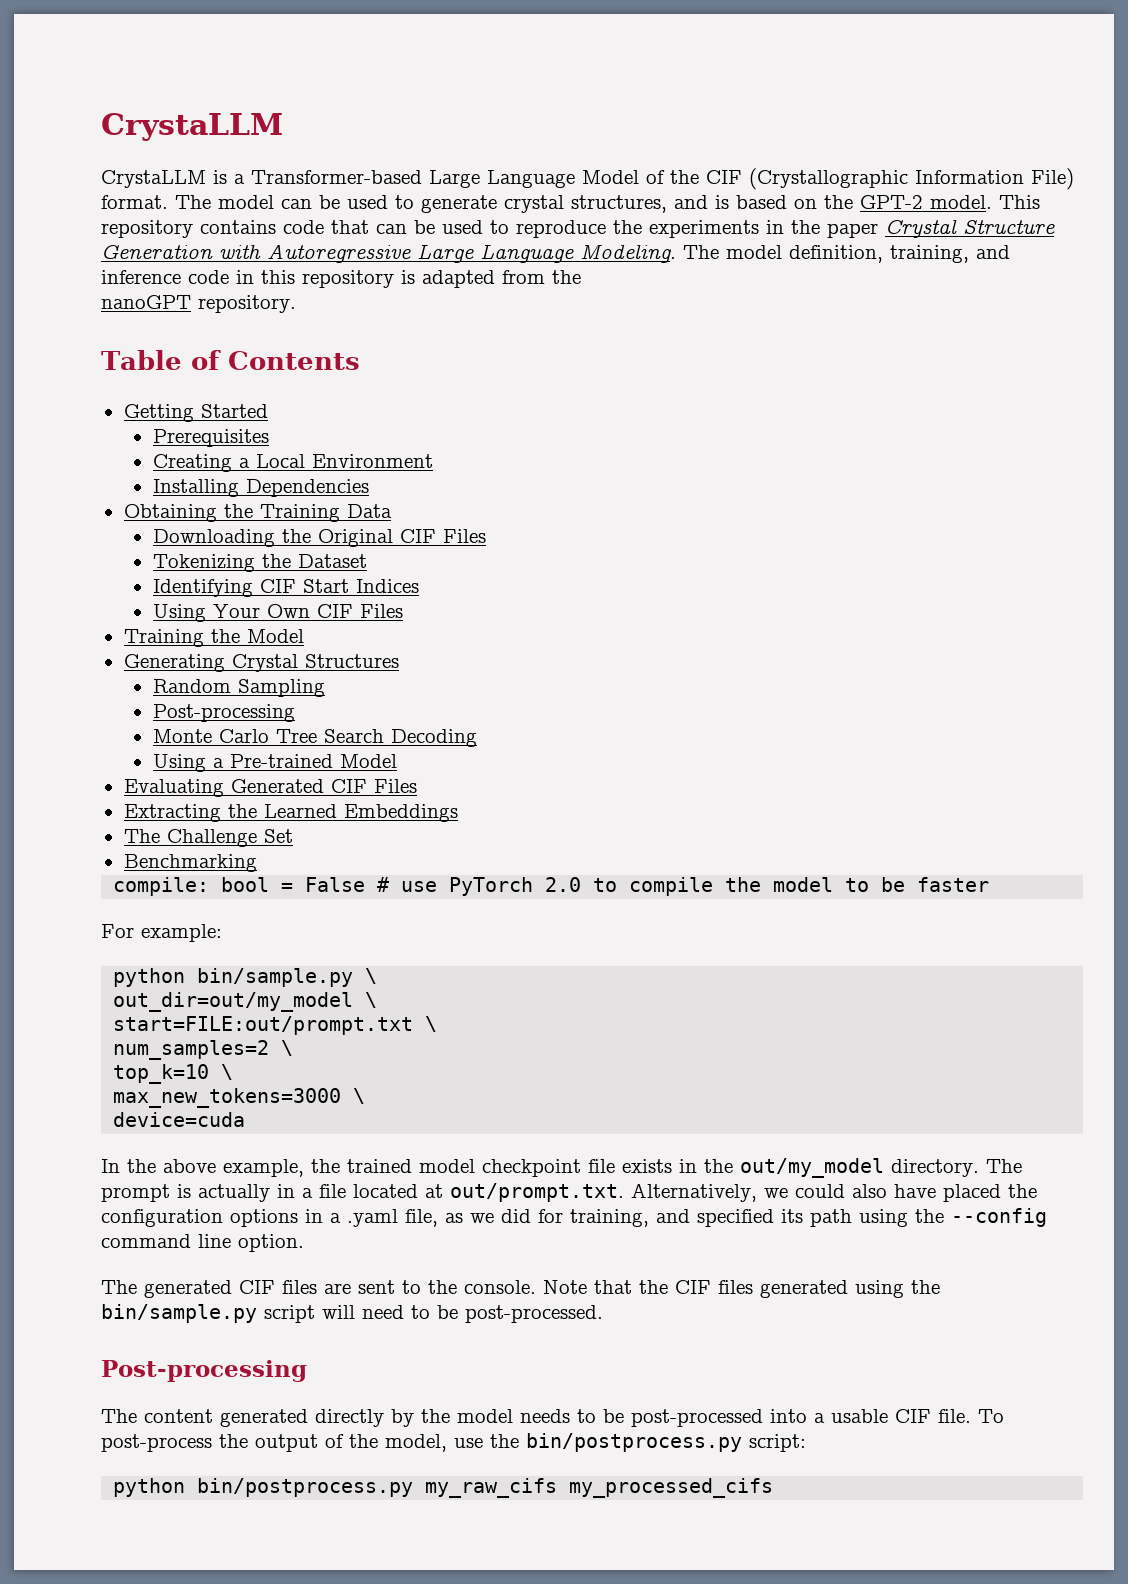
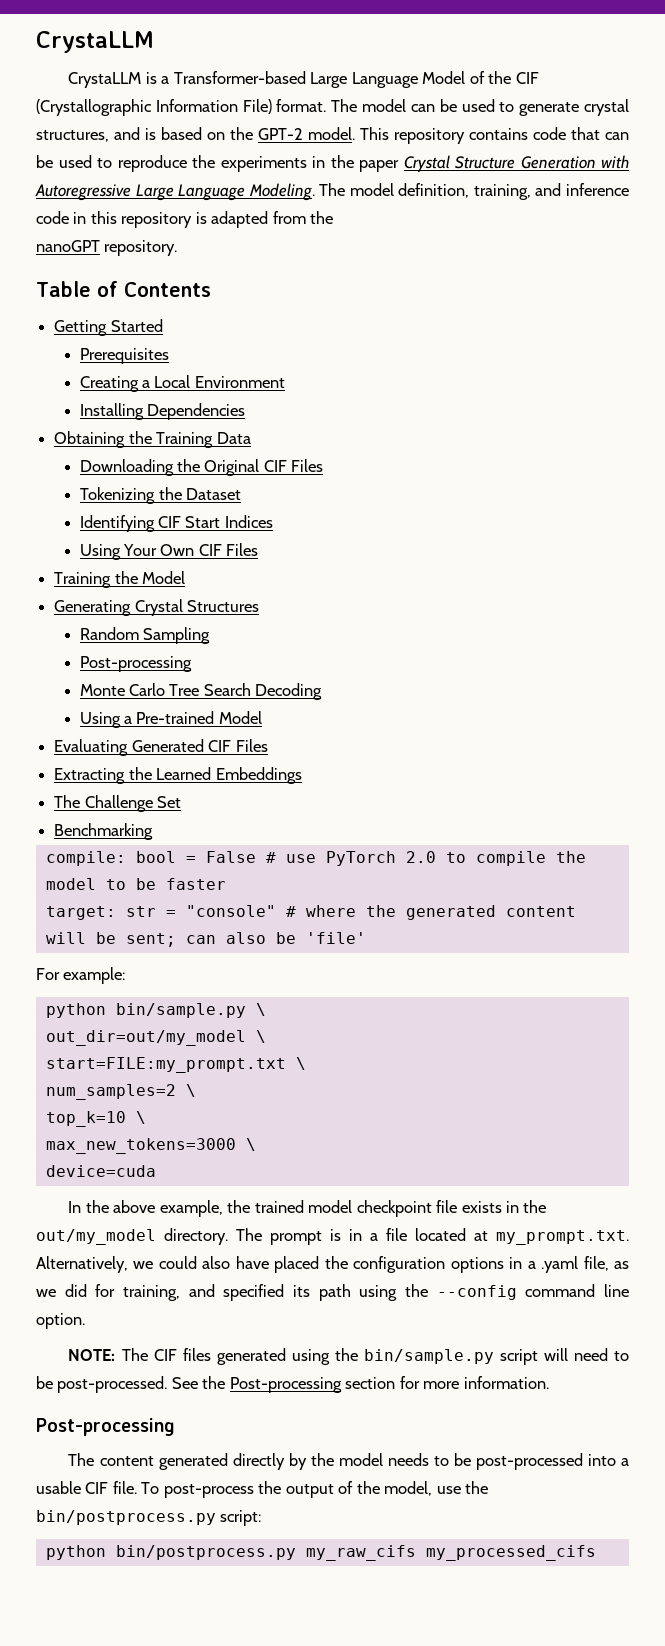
(990, 884) none -> [45,905,576,920] [45,932,366,947] // target: str = "console" # where the generated content will be sent; can also be 'file'
[113,1016,414,1035] start=FILE:out/prompt.txt -> [45,1057,286,1073] start=FILE:my_prompt.txt
[198,1184,270,1202] actually -> (341, 1235) none
[450,1183,624,1202] out/prompt.txt. -> [496,1230,629,1245] my_prompt.txt.
[101,1280,668,1298] The generated CIF files are sent to the console. Note that the -> [68,1348,148,1361] NOTE: The
(603, 1314) none -> [171,1376,549,1393] See the Post-processing section for more information.

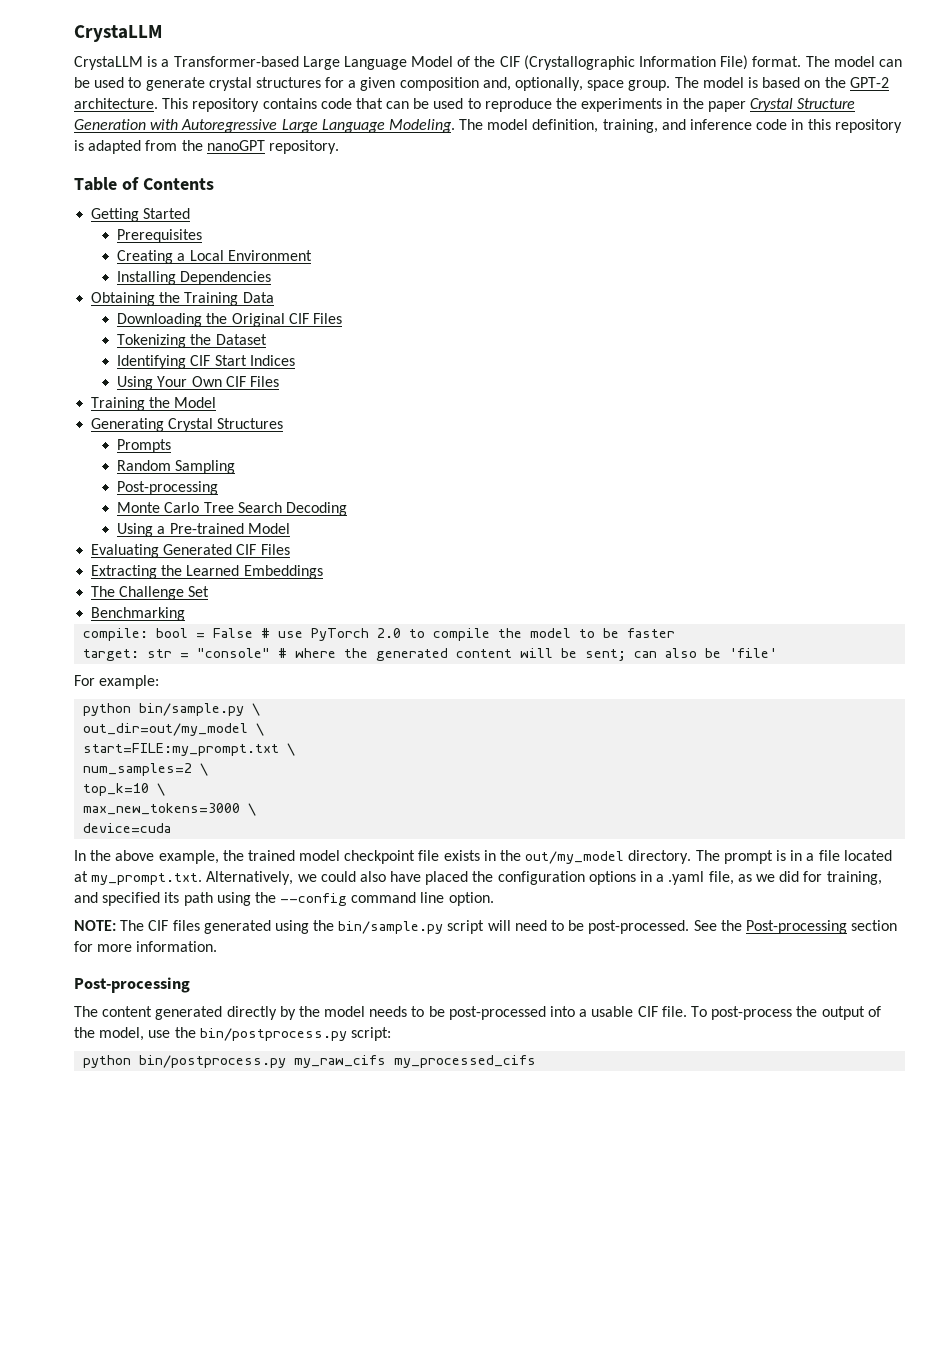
[36,127,140,142] structures, and -> [255,77,744,91] structures for a given composition and, optionally, space group. The model
[308,127,355,140] model. -> [74,98,158,109] architecture.
(334, 217) // -> (203, 145) none
(260, 606) none -> [117,439,172,453] // Prompts

